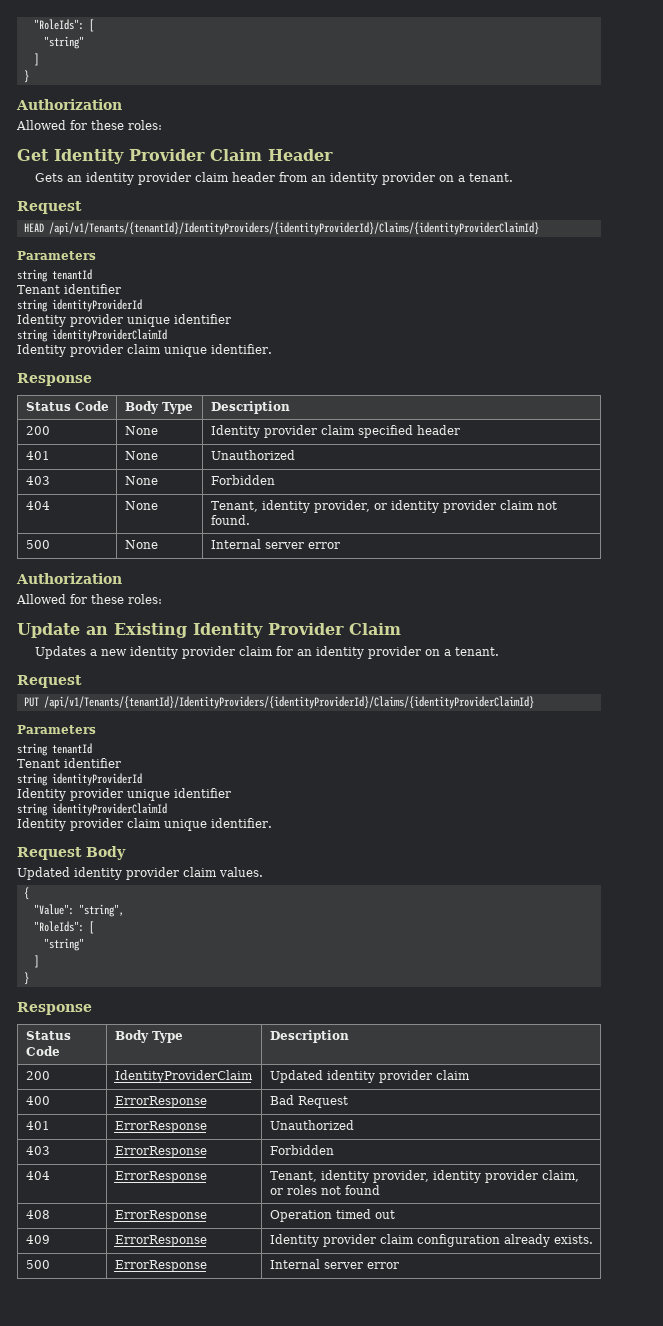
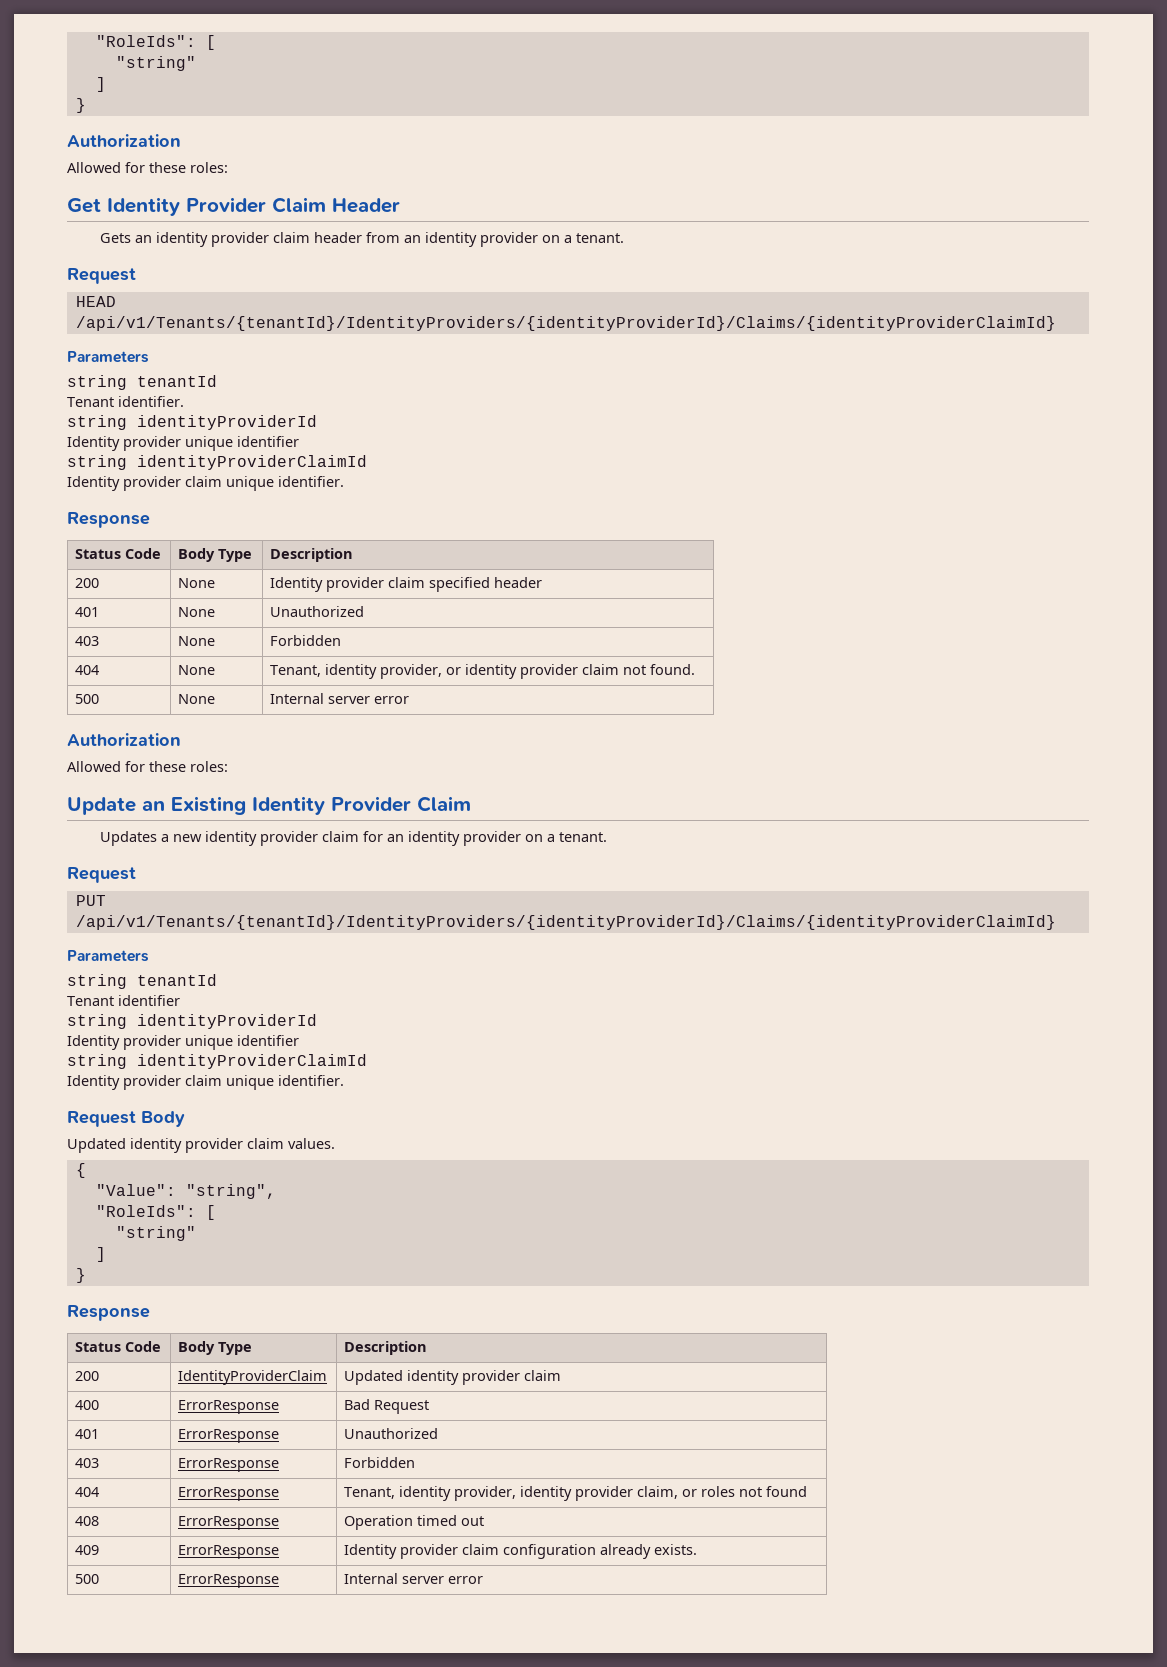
[64,284,121,294] identifier -> [118,396,184,407] identifier.

